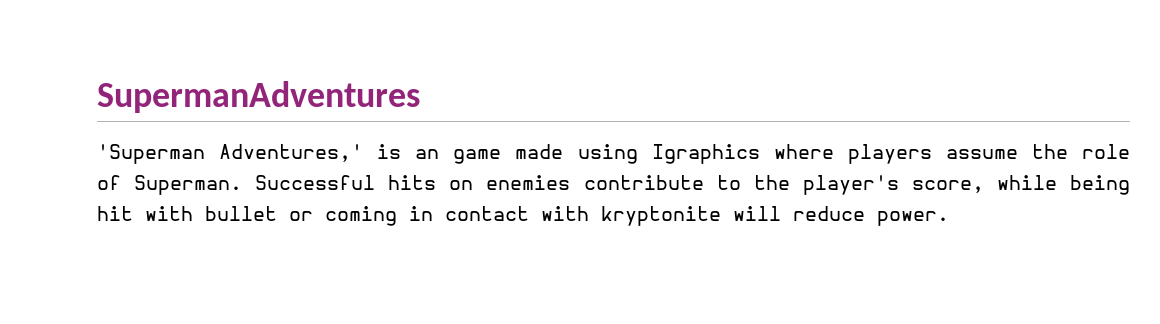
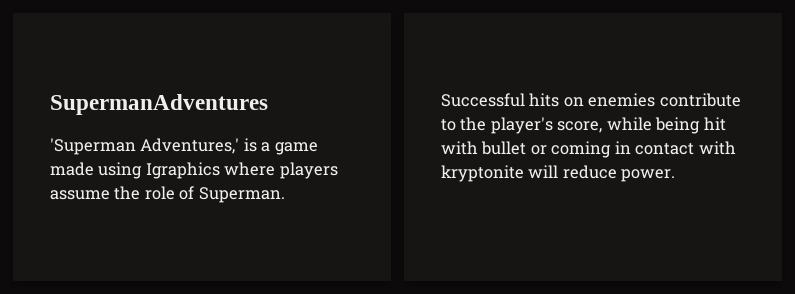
[415,149,440,159] an -> [261,142,271,152] a

